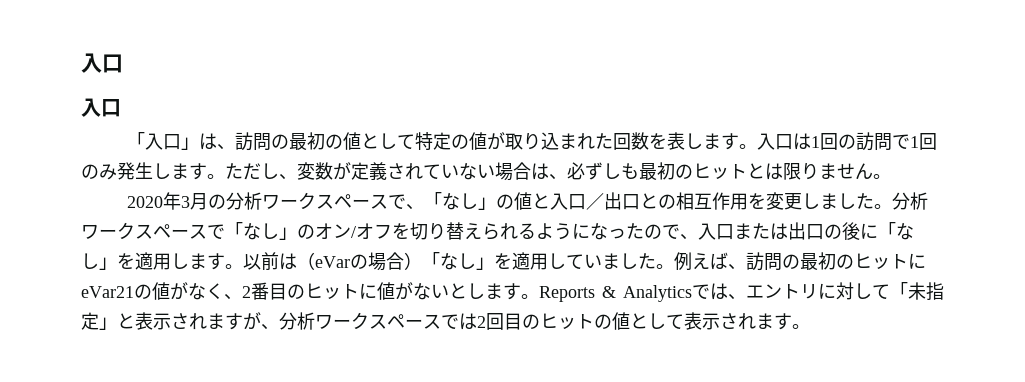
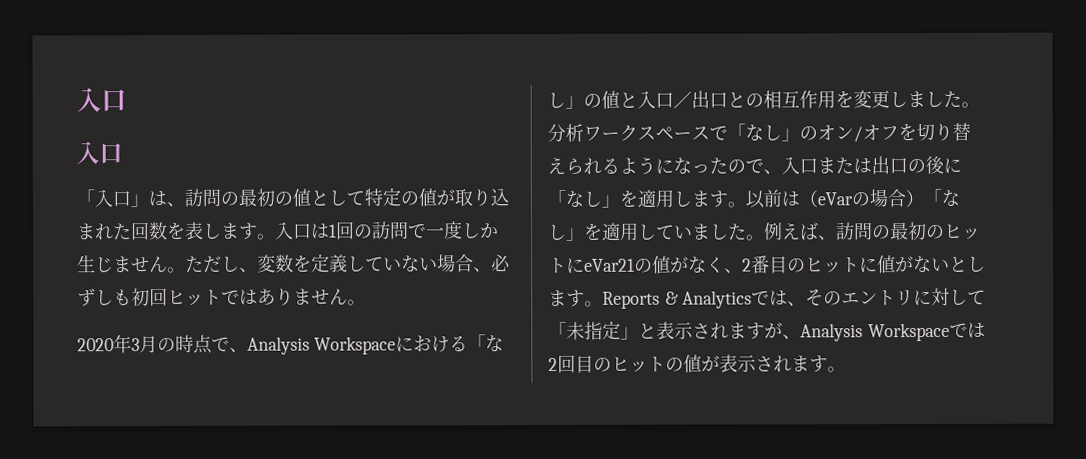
[910,133,938,150] [81,162,207,180] 1回のみ発生します -> [425,221,499,240] [77,255,168,273] 一度しか生じません
[333,162,423,180] が定義され -> [293,253,366,273] を定義し
[531,163,549,180] は -> (474, 263) none
[639,162,801,180] 最初のヒットとは限 -> [131,287,276,307] 初回ヒットではあ
[226,192,425,210] 分析ワークスペースで、 -> [175,334,468,355] 時点で、Analysis Workspaceにおける
(746, 297) none -> [805,289,842,307] その
[279,312,441,330] 分析ワークスペース -> [800,322,950,342] Analysis Workspace
[630,313,684,329] として -> [701,355,720,372] が

